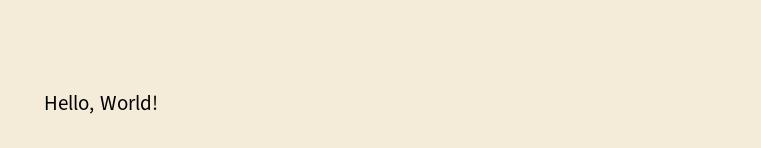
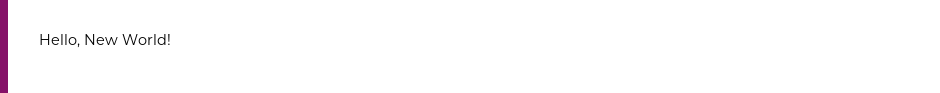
(94, 104) none -> [84,34,118,45] New

